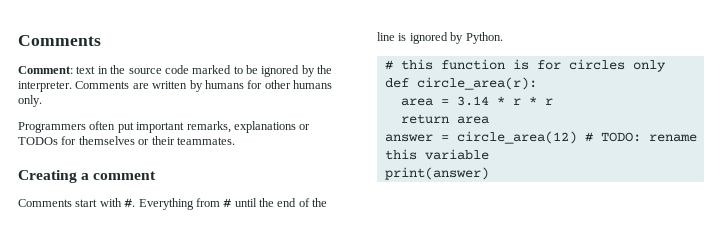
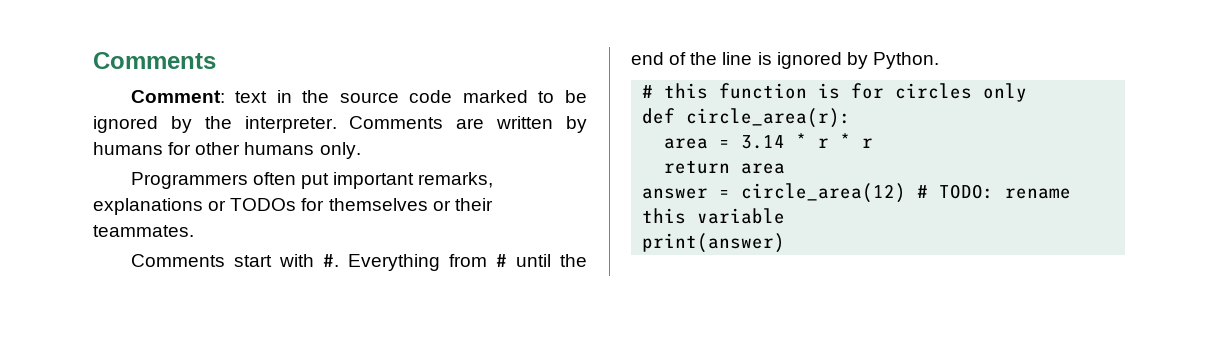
[18,170,157,183] // Creating a comment -> (194, 231) none

